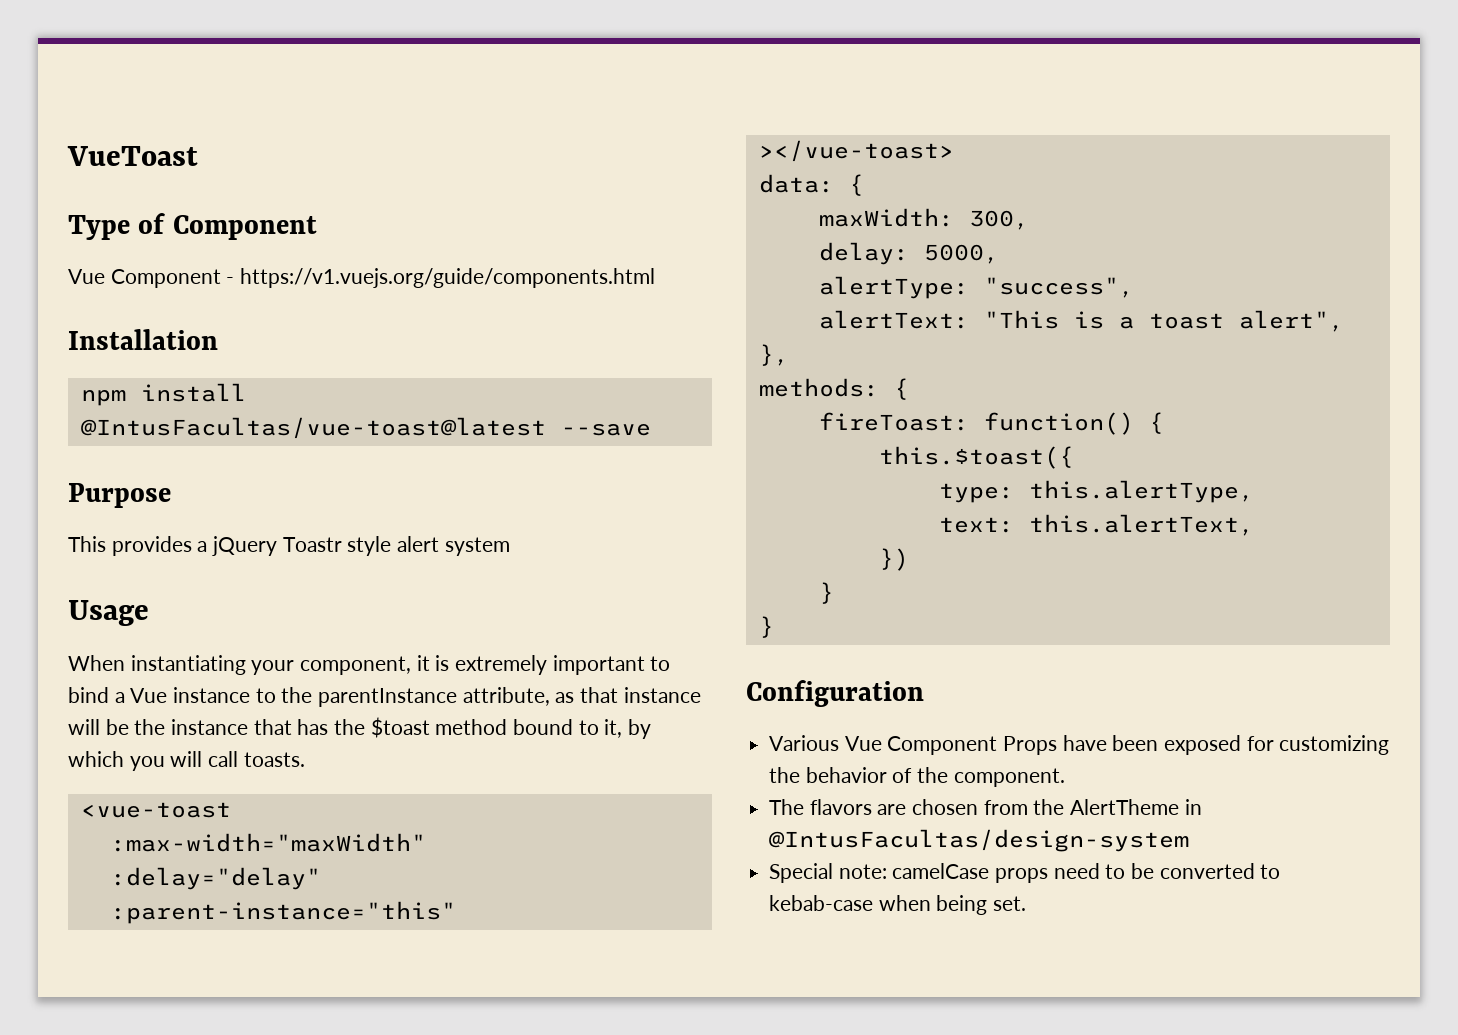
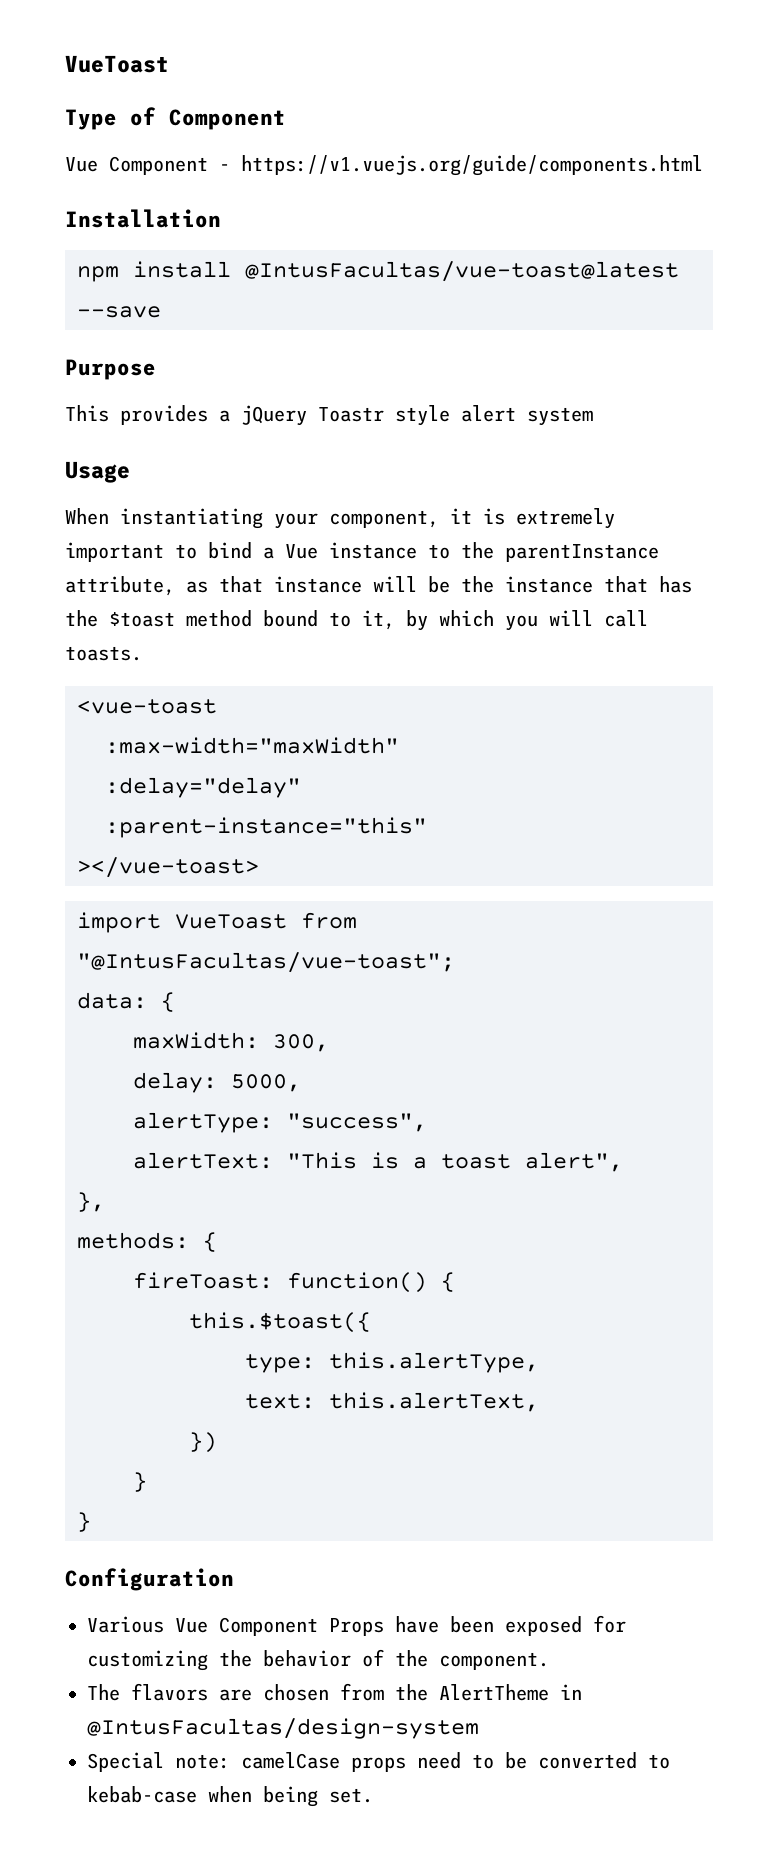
(954, 151) none -> [77,912,357,933] [77,952,455,973] // import VueToast from "@IntusFacultas/vue-toast";

